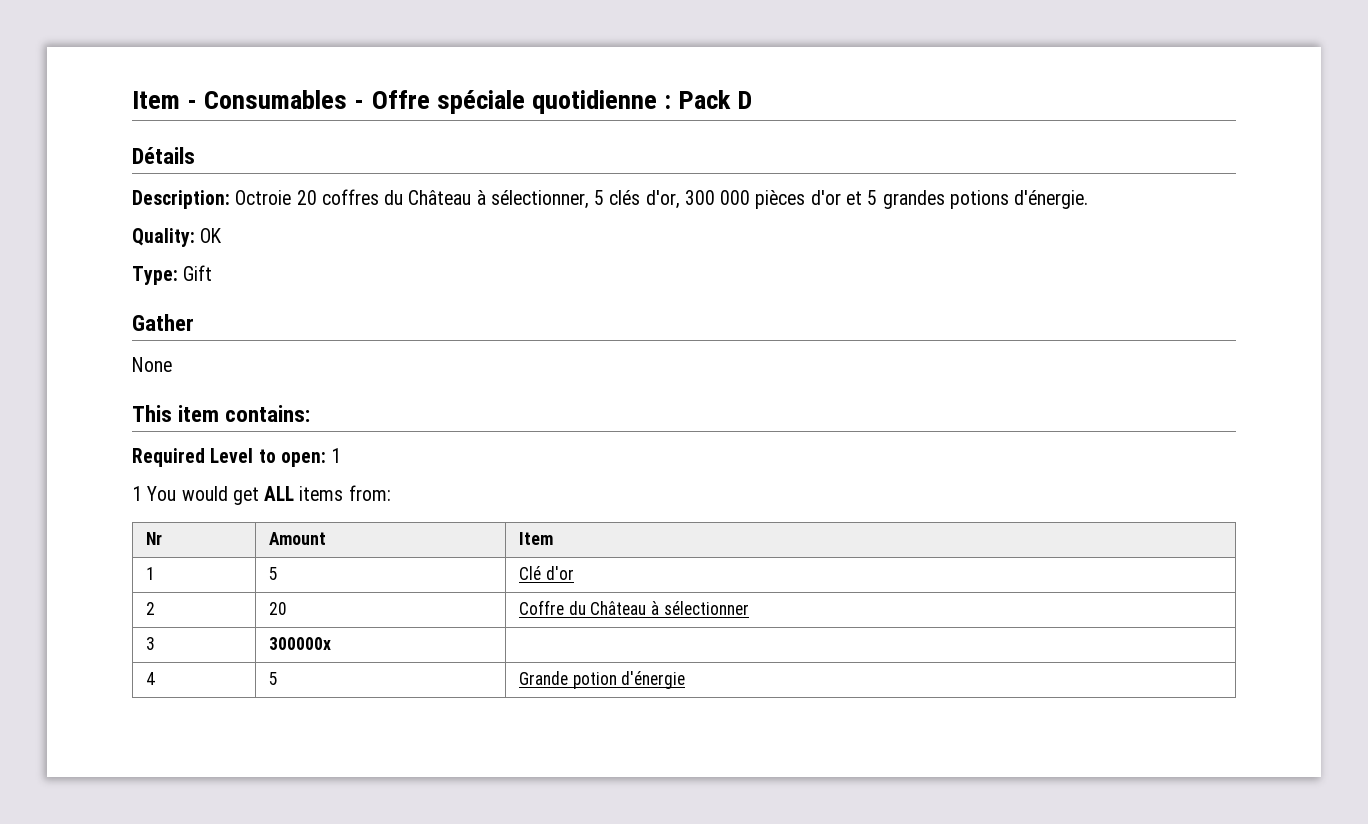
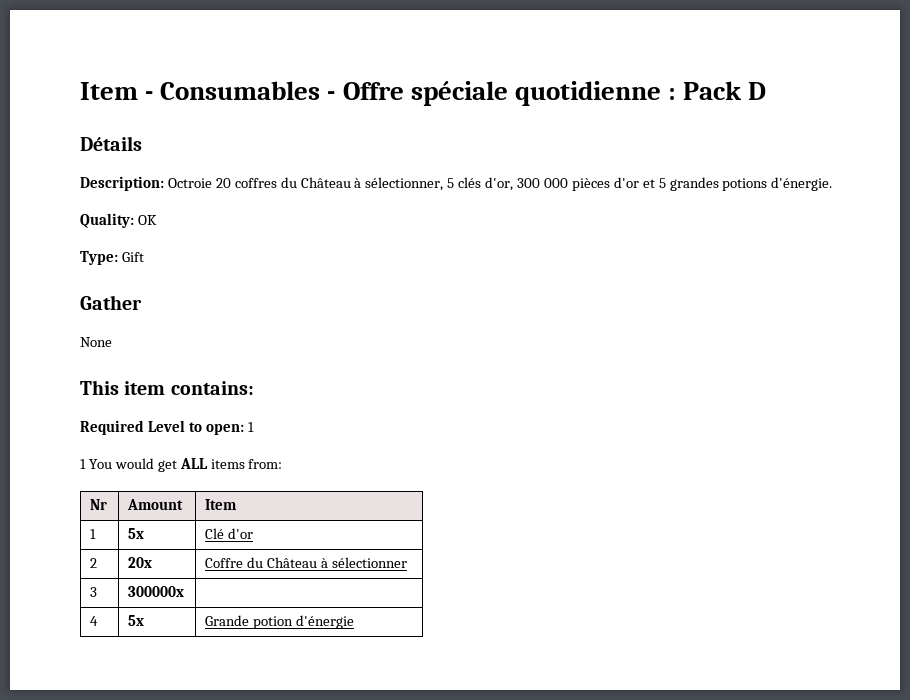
[268,567,278,580] 5 -> [128,528,145,539] 5x
[268,602,287,615] 20 -> [128,557,153,568] 20x
[268,672,278,685] 5 -> [128,615,145,626] 5x

